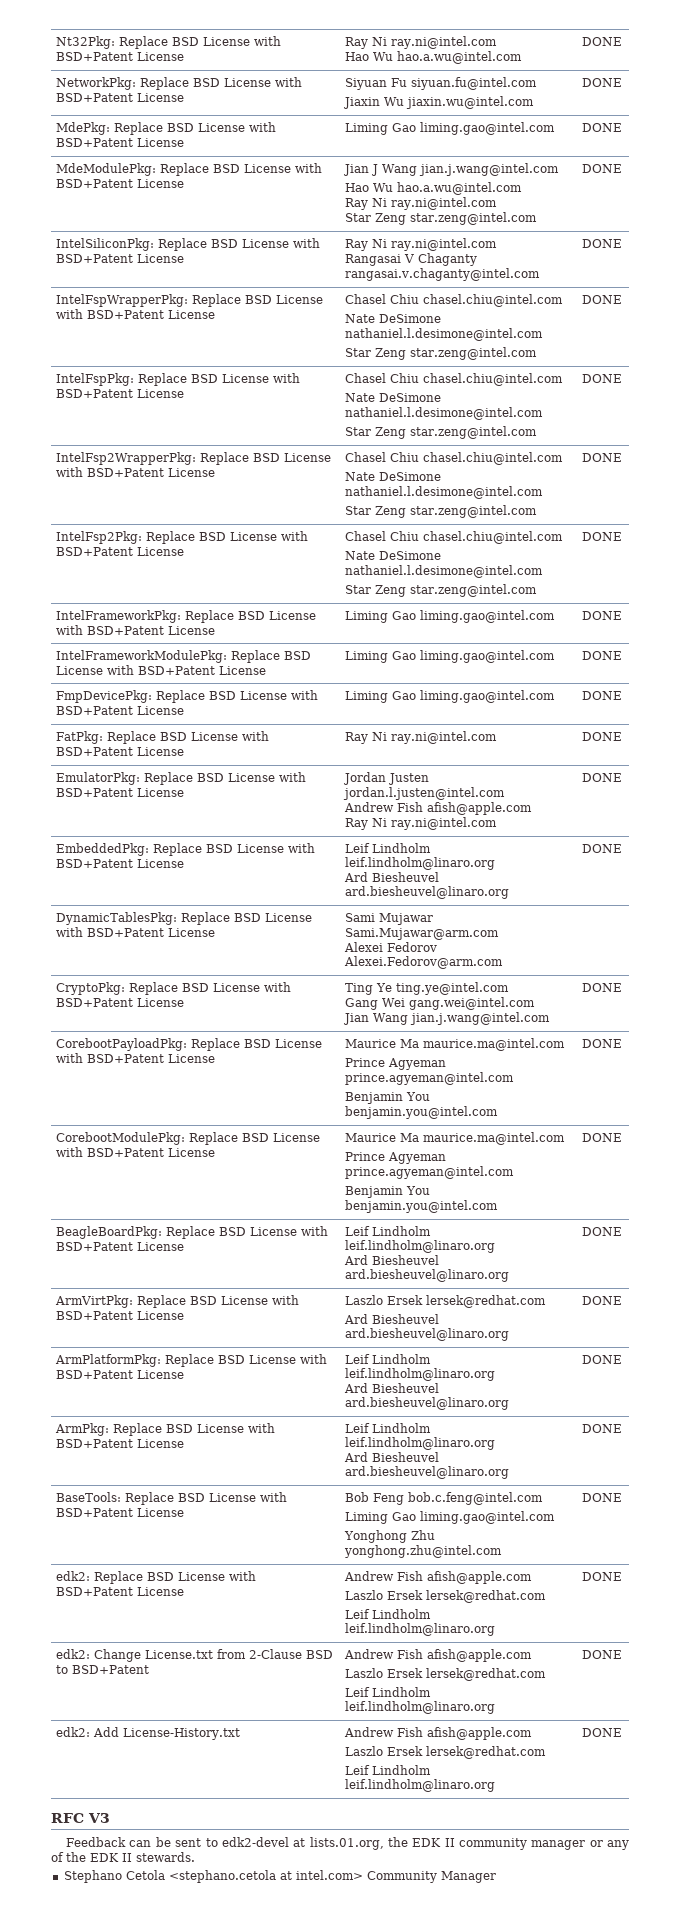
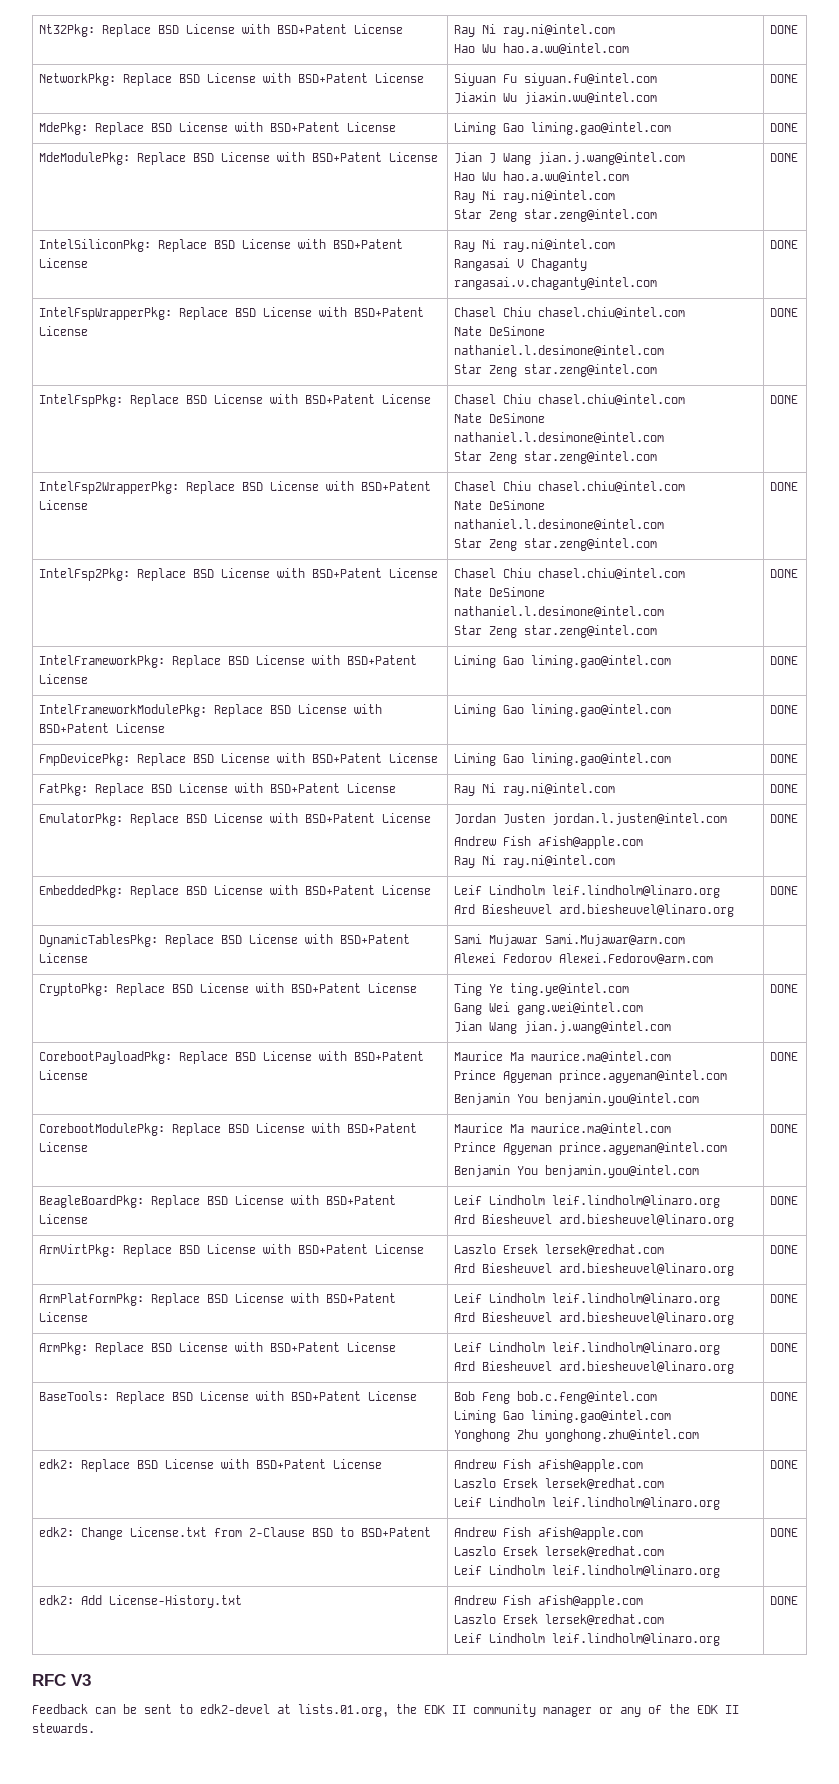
[63,1870,496,1883] // Stephano Cetola <stephano.cetola at intel.com> Community Manager -> (95, 1728) none

